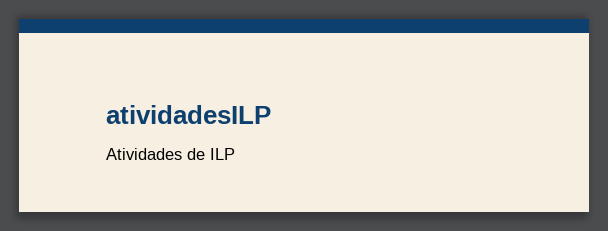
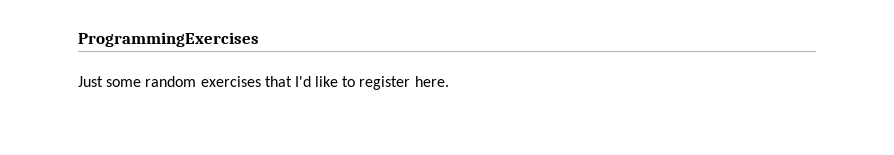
[106,105,271,124] [106,148,235,160] atividadesILP // Atividades de ILP -> [78,32,259,47] [78,76,449,90] ProgrammingExercises // Just some random exercises that I'd like to register here.

